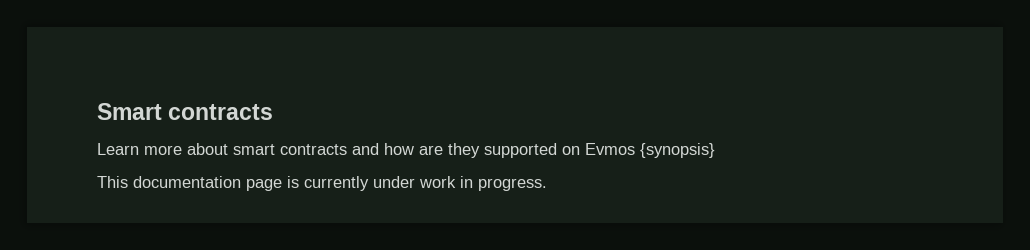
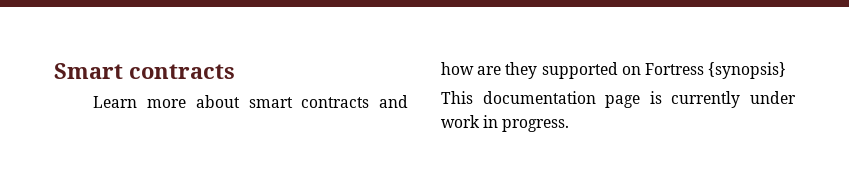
[585,143,635,155] Evmos -> [644,63,704,75] Fortress

